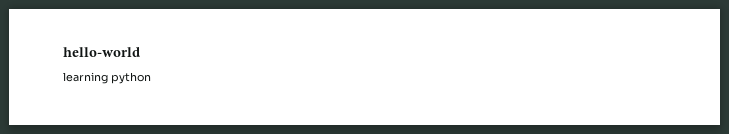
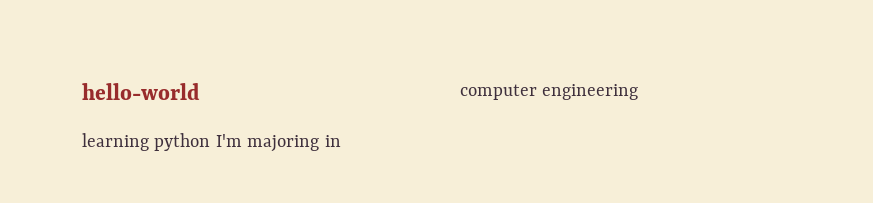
(151, 78) none -> [215,134,341,152] [460,84,639,100] I'm majoring in computer engineering

